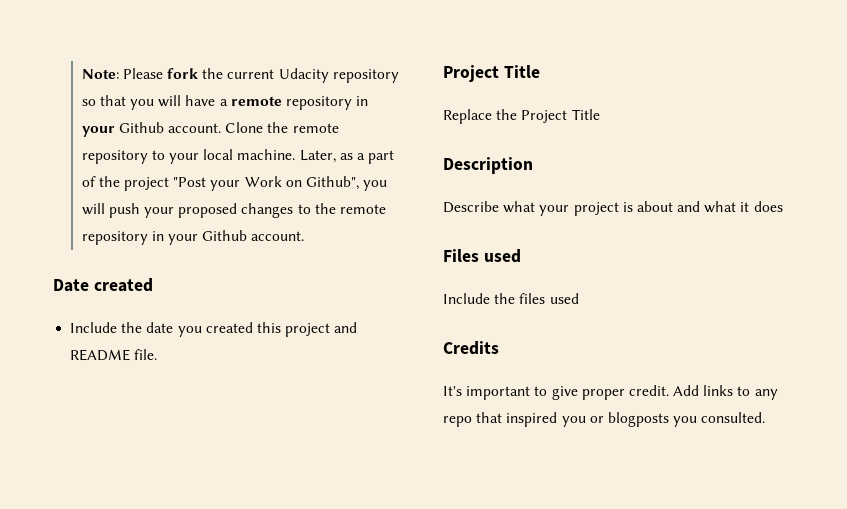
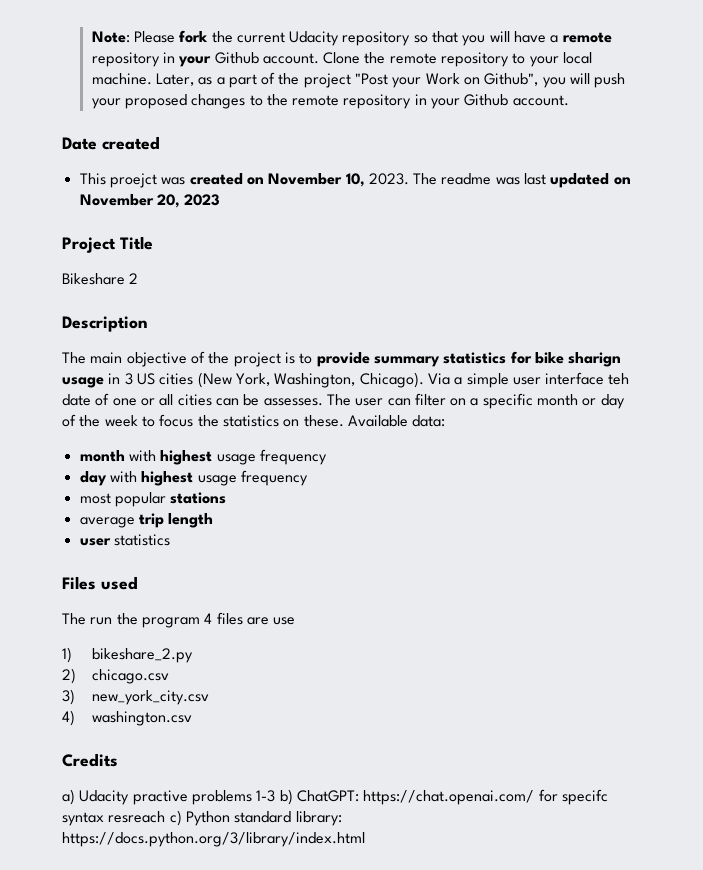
[70,322,358,337] [70,349,158,361] [443,65,540,82] [443,109,600,124] [443,157,533,174] [443,201,783,216] [443,249,521,263] [443,293,579,304] [443,341,499,355] [443,385,778,400] [443,412,766,427] Include the date you created this project and README file. // Project Title // Replace the Project Title // Description // Describe what your project is about and what it does // Files used // Include the files used // Credits // It's important to give proper credit. Add links to any repo that inspired you or blogposts you consulted. -> [79,173,631,188] [79,194,221,208] [62,236,153,253] [62,273,139,285] [62,316,148,332] [62,351,622,367] [62,372,630,388] [62,393,625,409] [62,414,446,427] [79,449,327,465] [79,470,308,486] [79,492,227,507] [79,513,214,528] [79,534,170,546] [62,576,138,590] [62,612,296,628] [62,647,193,663] [62,668,169,684] [62,689,209,705] [62,710,192,726] [62,753,118,767] [62,789,608,805] [62,810,342,826] [62,832,365,847] This proejct was created on November 10, 2023. The readme was last updated on November 20, 2023 // Project Title // Bikeshare 2 // Description // The main objective of the project is to provide summary statistics for bike sharign usage in 3 US cities (New York, Washington, Chicago). Via a simple user interface teh date of one or all cities can be assesses. The user can filter on a specific month or day of the week to focus the statistics on these. Available data: // month with highest usage frequency // day with highest usage frequency // most popular stations // average trip length // user statistics // Files used // The run the program 4 files are use // 1) bikeshare_2.py // 2) chicago.csv // 3) new_york_city.csv // 4) washington.csv // Credits // a) Udacity practive problems 1-3 b) ChatGPT: https://chat.openai.com/ for specifc syntax resreach c) Python standard library: https://docs.python.org/3/library/index.html

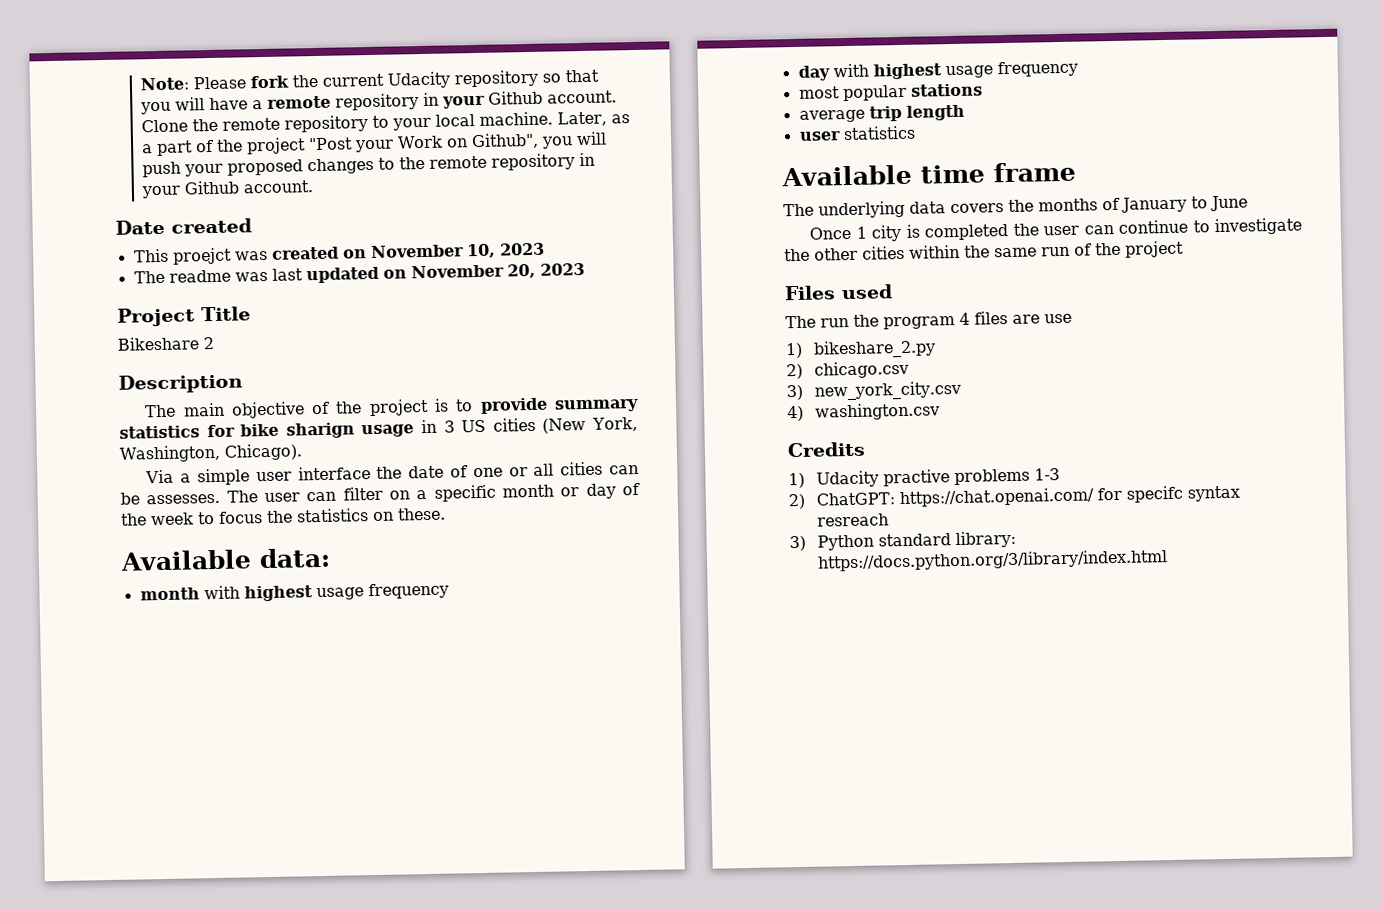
[368,173,409,185] 2023. -> [498,242,545,256] 2023 //
(424, 380) none -> (303, 452) //
[608,373,630,385] teh -> [376,466,403,479] the
(344, 421) none -> (446, 514) //
(170, 540) none -> [781,161,1076,187] [783,195,1248,219] [809,217,1302,242] [784,240,1184,262] // Available time frame // The underlying data covers the months of January to June // Once 1 city is completed the user can continue to investigate the other cities within the same run of the project
[62,789,75,805] a) -> [788,472,805,489] 1)
[279,789,293,805] b) -> [788,493,806,510] // 2)
[169,810,182,826] c) -> [789,535,806,552] // 3)

